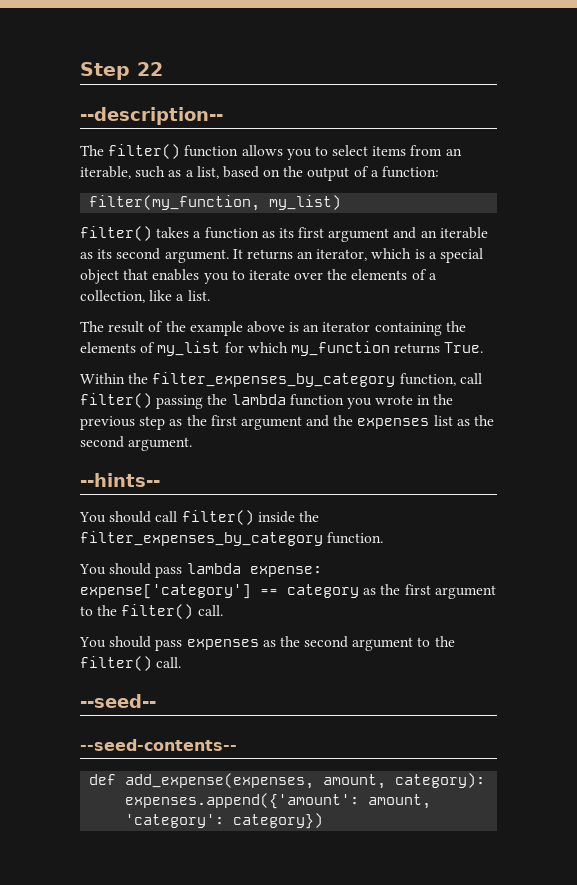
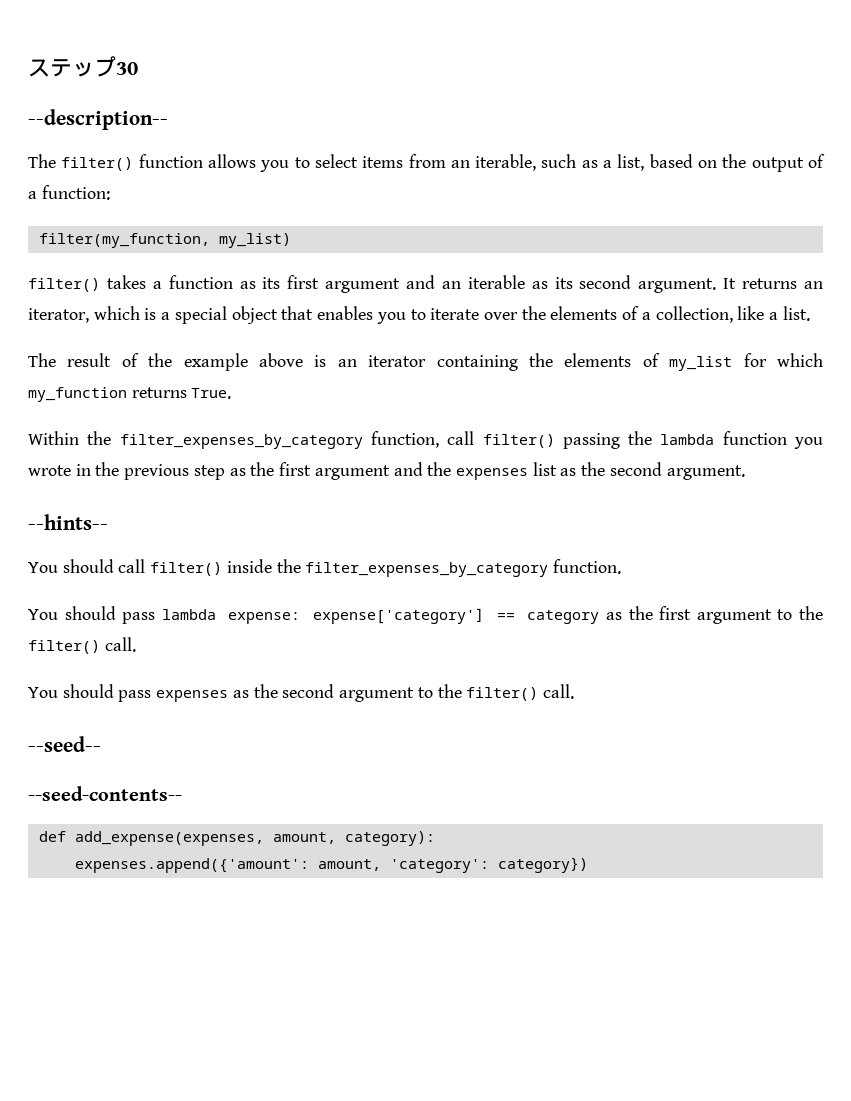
[80,62,163,80] Step 22 -> [28,56,138,77] ステップ30

